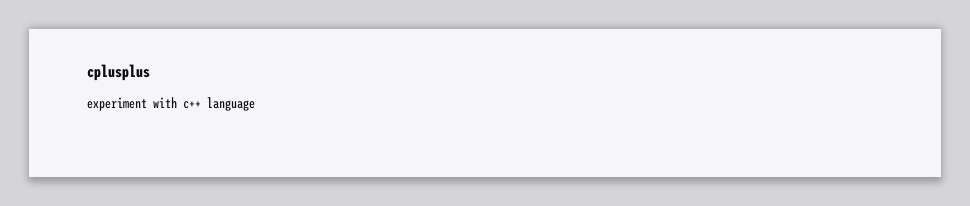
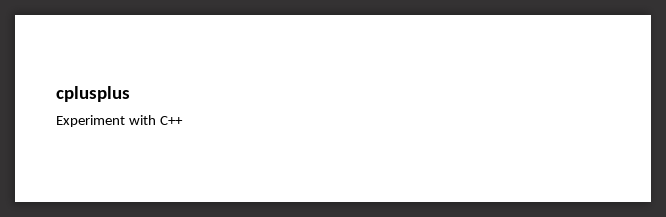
[87,97,255,111] experiment with c++ language -> [56,115,183,127] Experiment with C++

